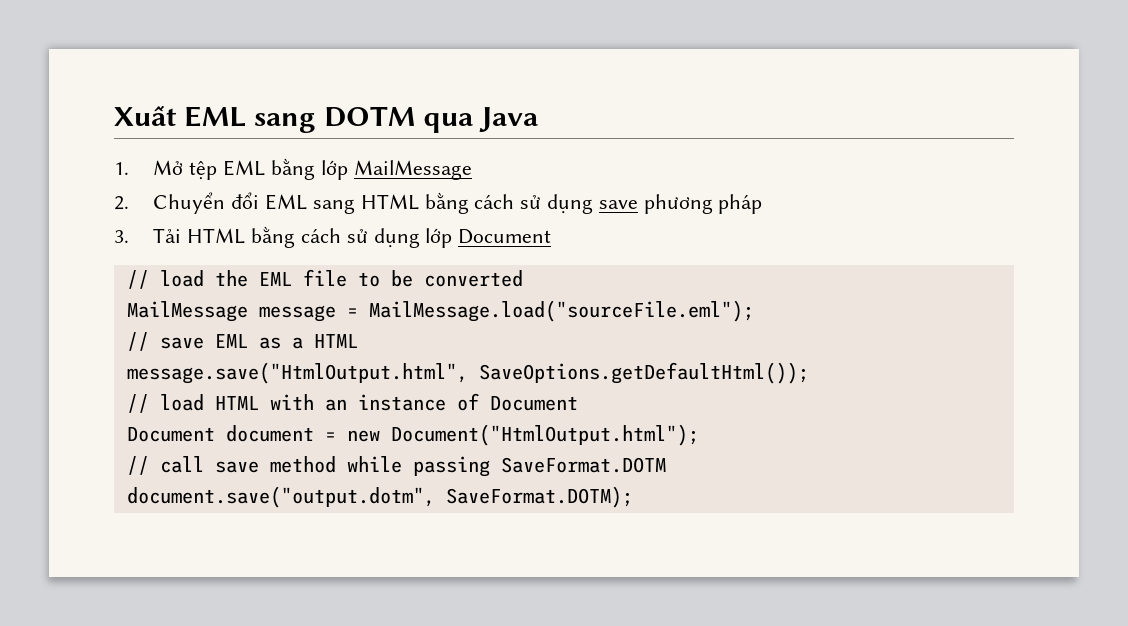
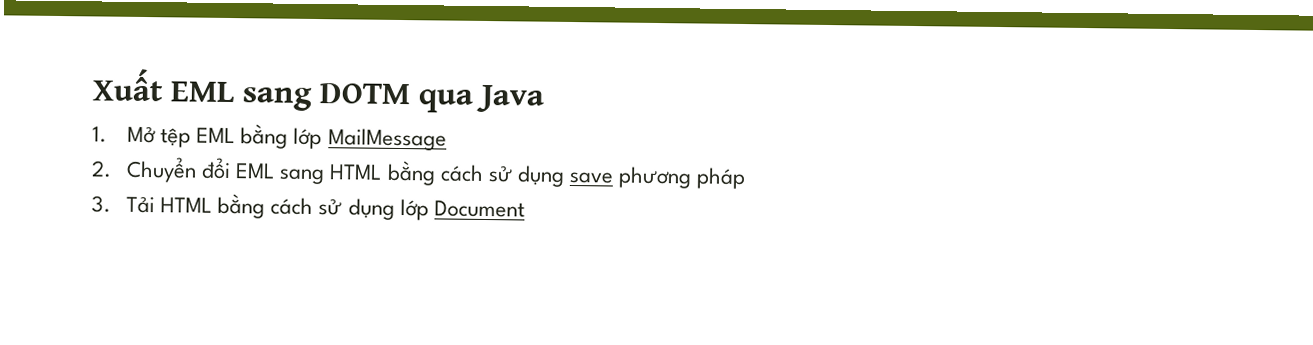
[126,269,523,289] [126,300,754,322] [126,332,358,351] [126,362,809,384] [126,393,578,413] [126,424,699,446] [126,456,666,477] [126,486,633,508] // // load the EML file to be converted // MailMessage message = MailMessage.load("sourceFile.eml"); // // save EML as a HTML // message.save("HtmlOutput.html", SaveOptions.getDefaultHtml()); // // load HTML with an instance of Document // Document document = new Document("HtmlOutput.html"); // // call save method while passing SaveFormat.DOTM // document.save("output.dotm", SaveFormat.DOTM); -> (525, 209) none

